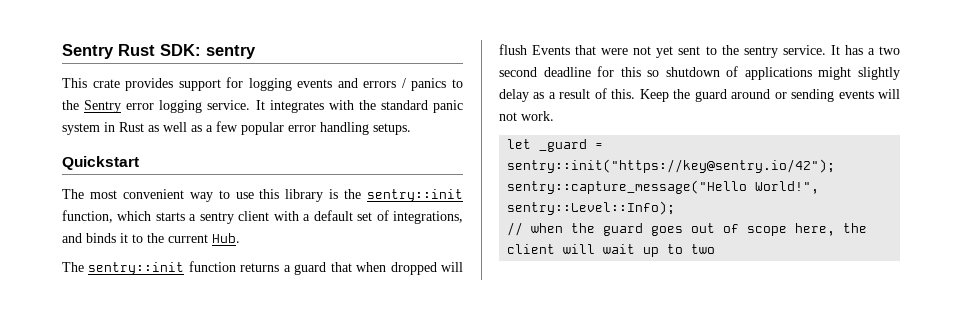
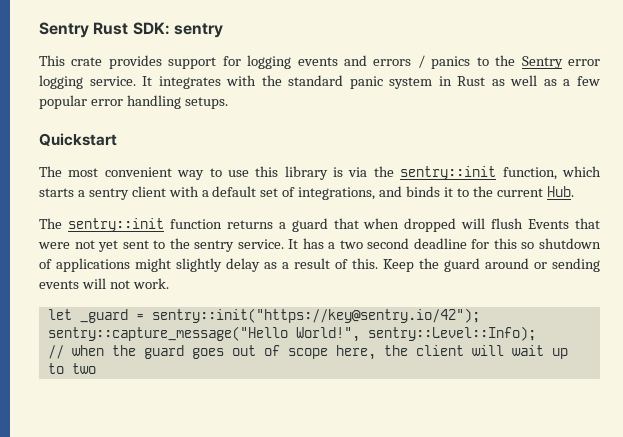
(339, 194) none -> [348,167,368,177] via

